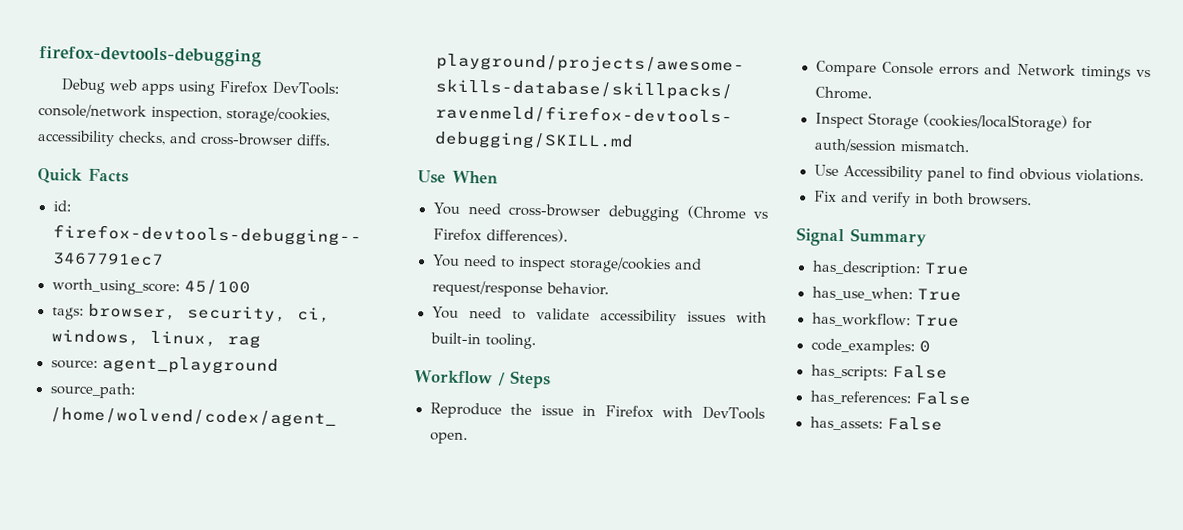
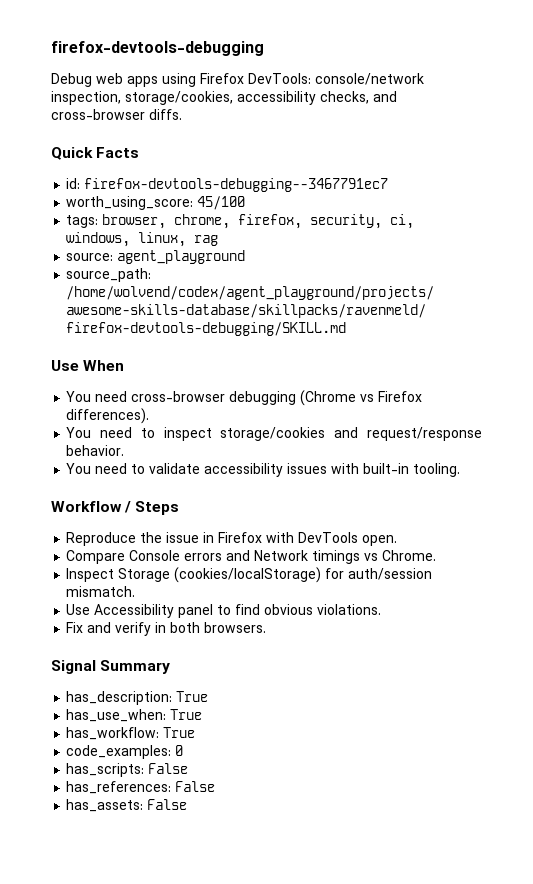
(177, 312) none -> [174,214,303,229] chrome, firefox,

